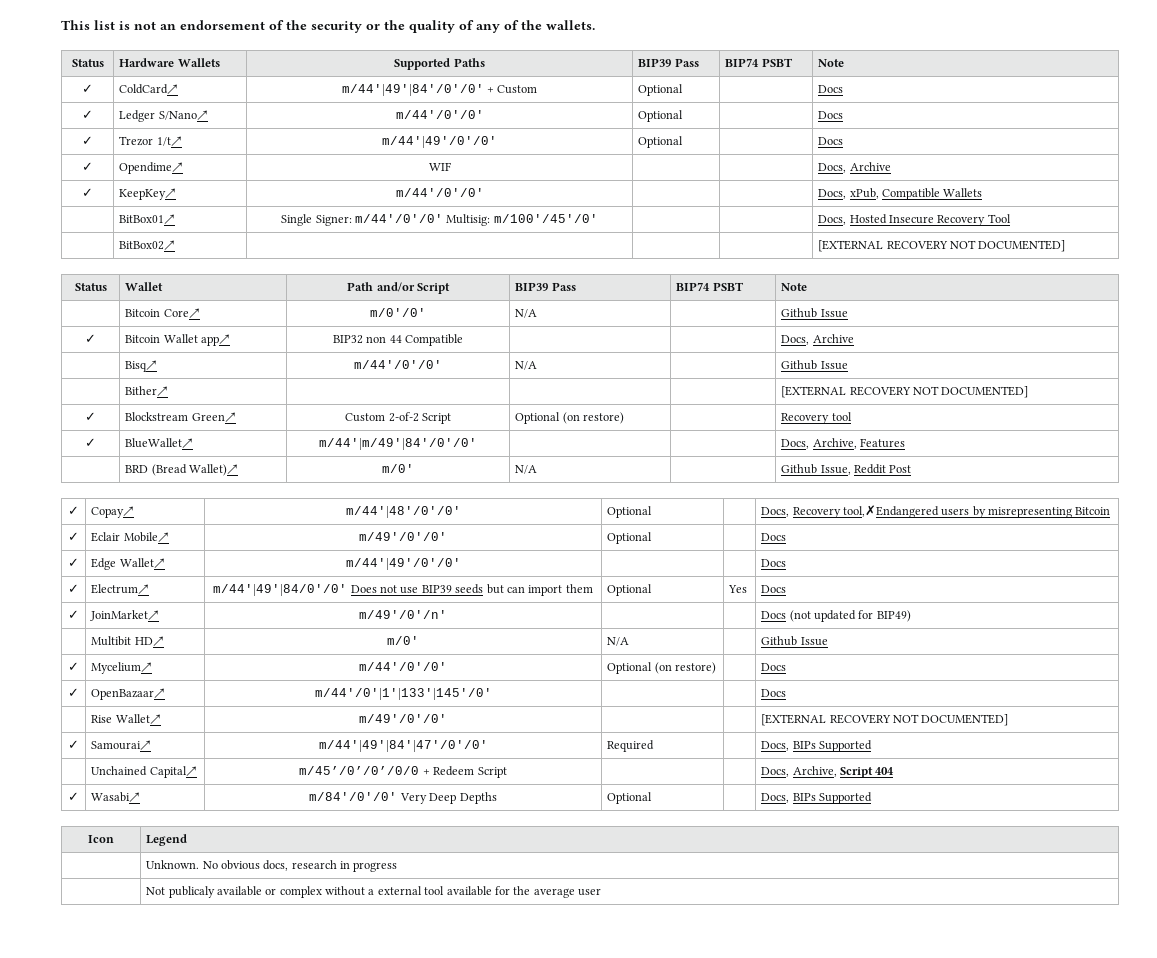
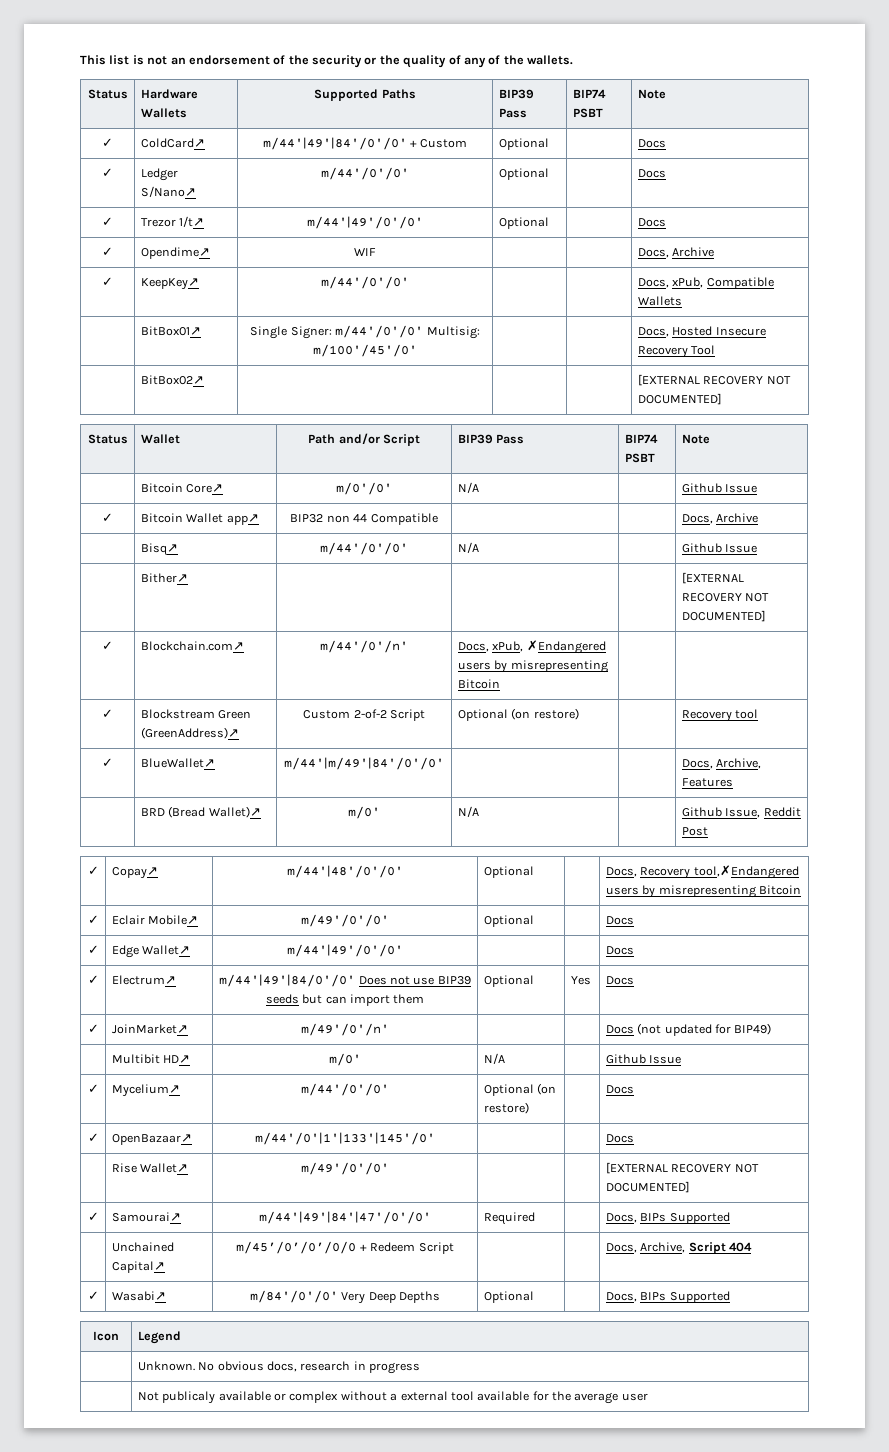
(1029, 392) none -> [102,641,113,650] [140,641,244,651] [320,640,408,653] [457,640,606,654] [457,660,608,673] [457,679,500,689] // ✓ | Blockchain.com↗ | m/44'/0'/n' | Docs, xPub, ✗Endangered users by misrepresenting Bitcoin | |
[191,412,236,422] Green↗ -> [218,710,252,719] [140,727,239,739] Green (GreenAddress)↗

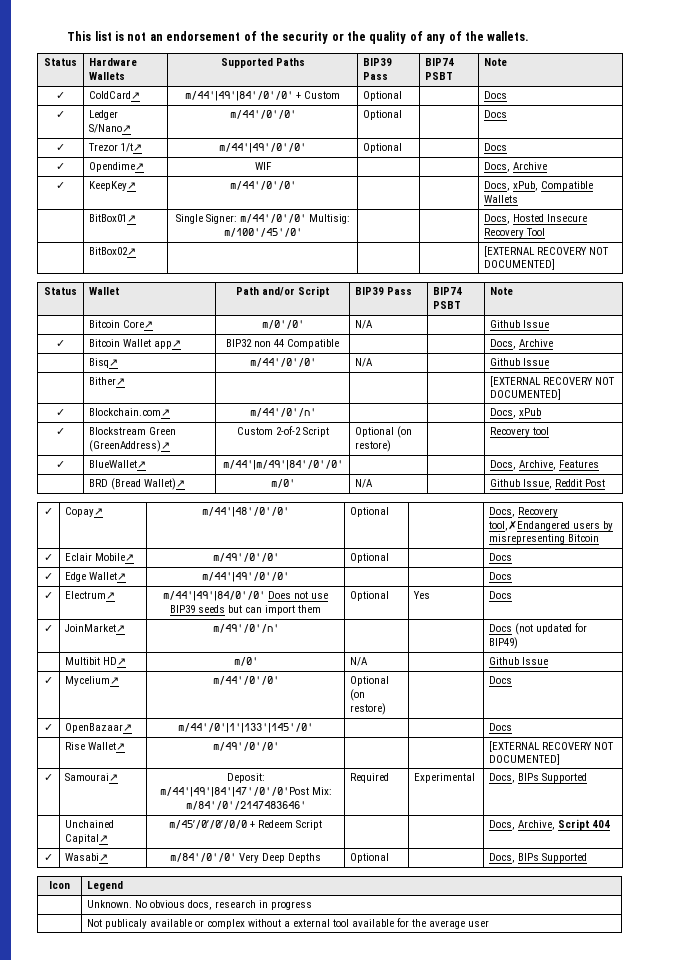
[457,640,606,654] [457,660,608,673] [457,679,500,689] Docs, xPub, ✗Endangered users by misrepresenting Bitcoin | | -> [490,408,542,418] | | Docs, xPub
[259,1211,431,1224] m/44'|49'|84'|47'/0'/0' -> [226,773,265,783] [159,787,332,797] [185,801,306,810] Deposit: m/44'|49'|84'|47'/0'/0'Post Mix: m/84'/0'/2147483646'
(535, 1218) none -> [414,773,476,783] Experimental

